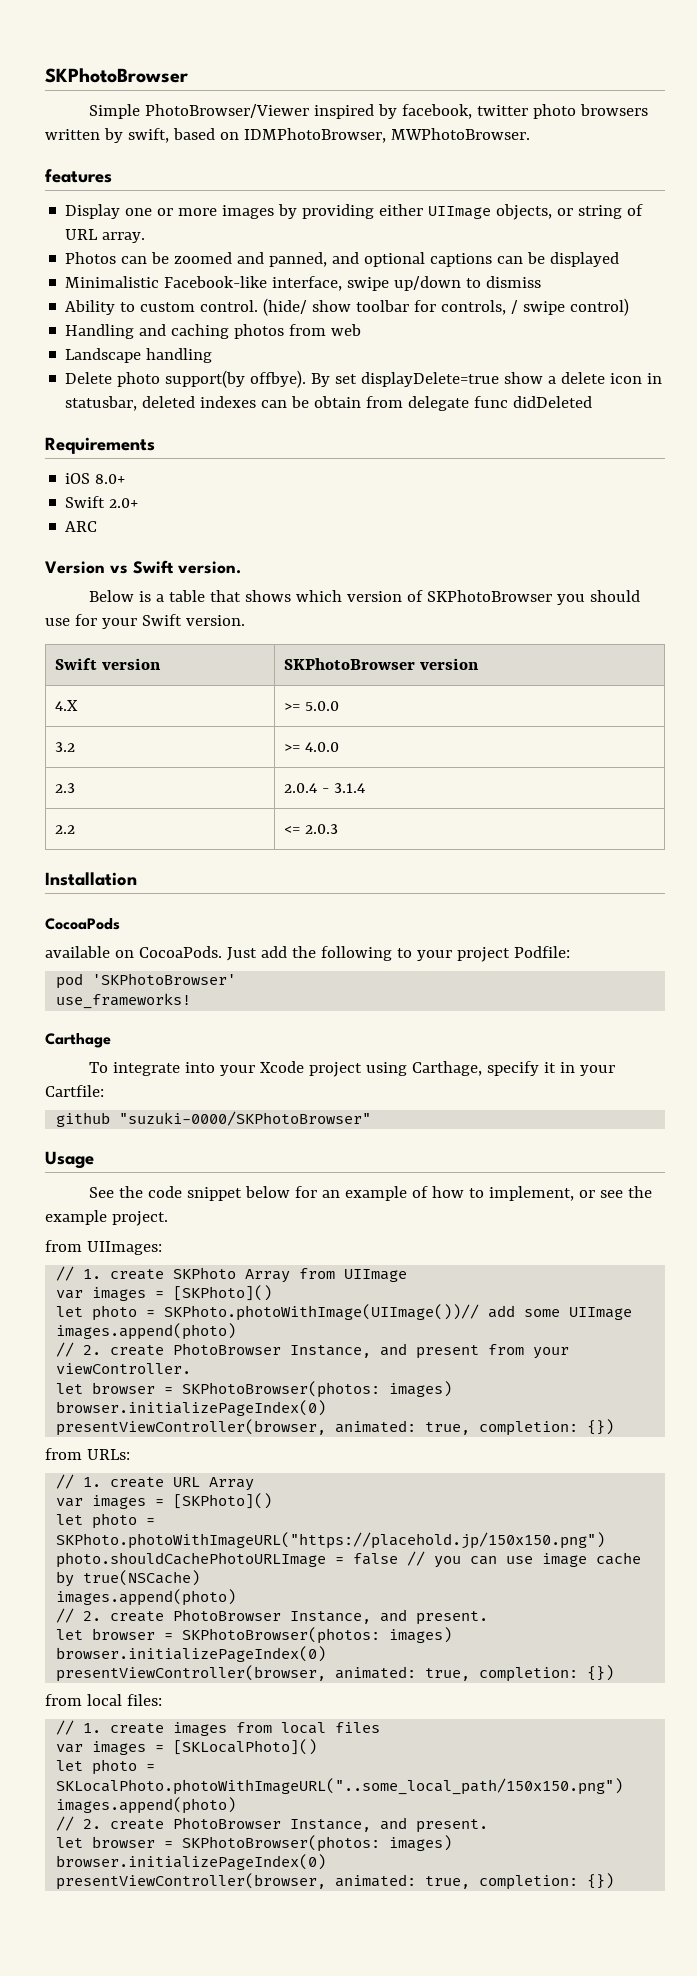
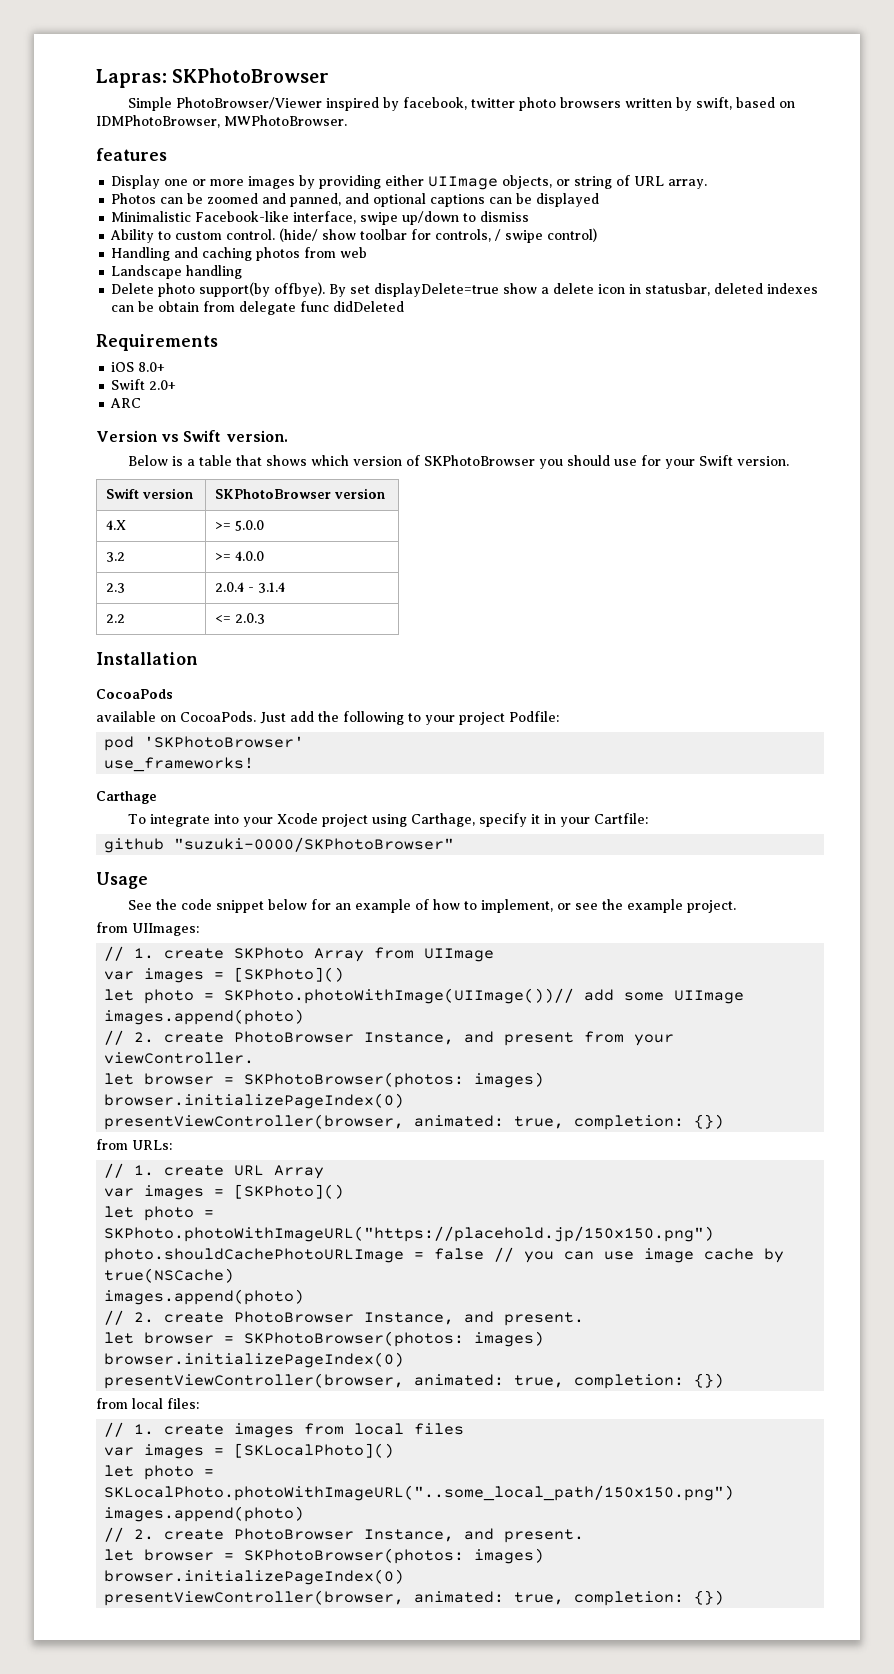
(45, 75) none -> [96,69,167,88] Lapras:

